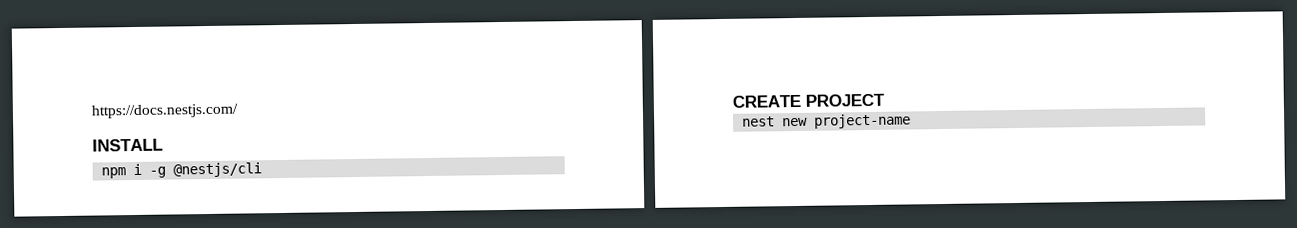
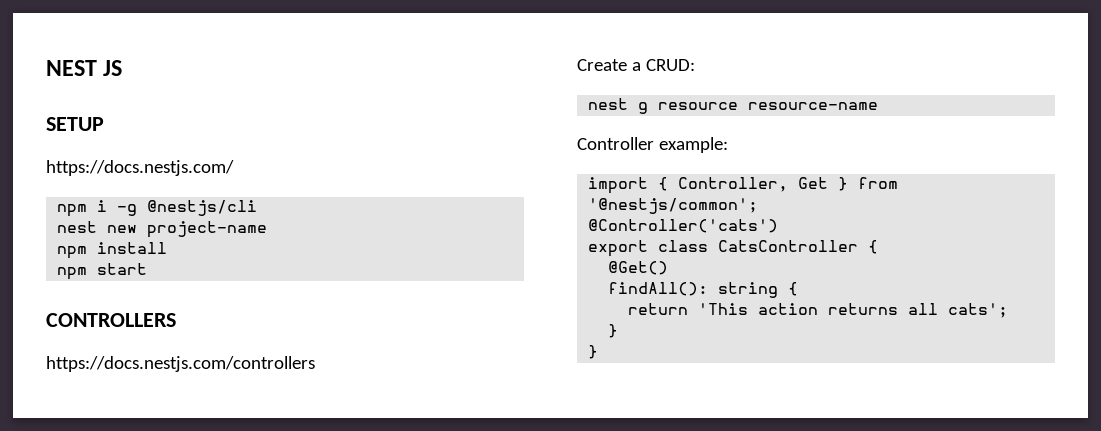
(91, 111) none -> [46,60,123,76] [46,117,104,131] NEST JS // SETUP //
[92,138,163,152] // INSTALL -> (234, 168) none
[732,93,885,108] // CREATE PROJECT -> (258, 208) none
(912, 121) none -> [57,242,168,259] [57,263,148,280] [46,313,176,327] [46,356,315,372] [577,59,695,71] [588,98,879,114] [577,137,728,153] [588,177,899,194] [588,198,759,214] [588,219,779,233] [588,240,879,257] [608,261,669,275] [608,282,799,298] [628,303,1009,318] [608,324,619,338] [588,345,599,359] // npm install // npm start // CONTROLLERS // https://docs.nestjs.com/controllers // Create a CRUD: // nest g resource resource-name // Controller example: // import { Controller, Get } from '@nestjs/common'; // @Controller('cats') // export class CatsController { // @Get() // findAll(): string { // return 'This action returns all cats'; // } // }

